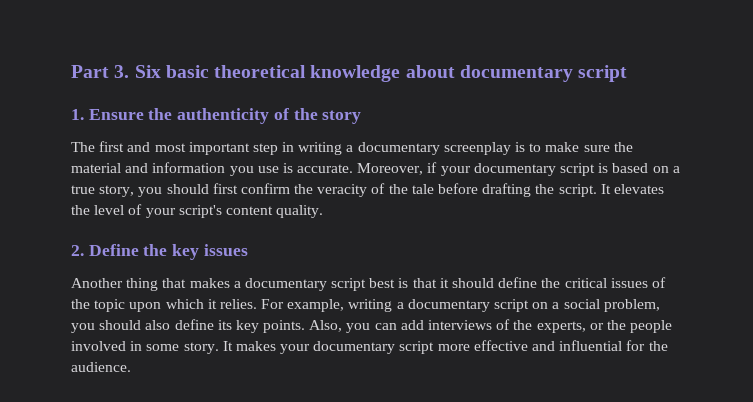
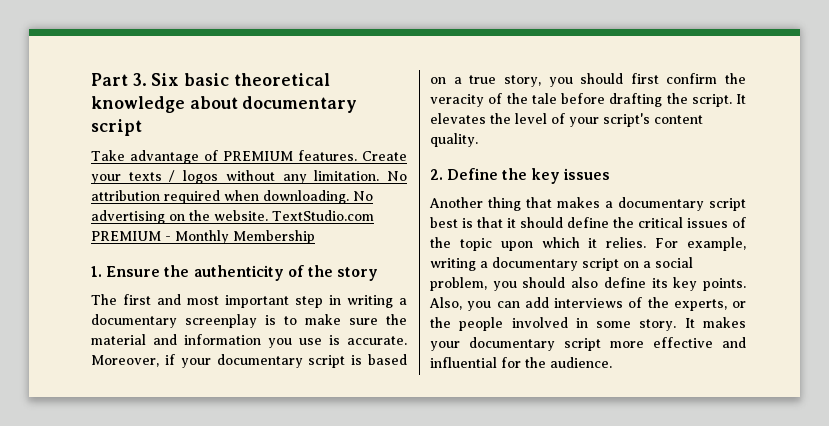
(628, 73) none -> [91,150,407,164] [91,170,408,184] [91,190,373,204] [91,210,374,224] [91,230,315,244] // Take advantage of PREMIUM features. Create your texts / logos without any limitation. No attribution required when downloading. No advertising on the website. TextStudio.com PREMIUM - Monthly Membership

